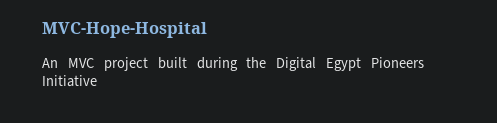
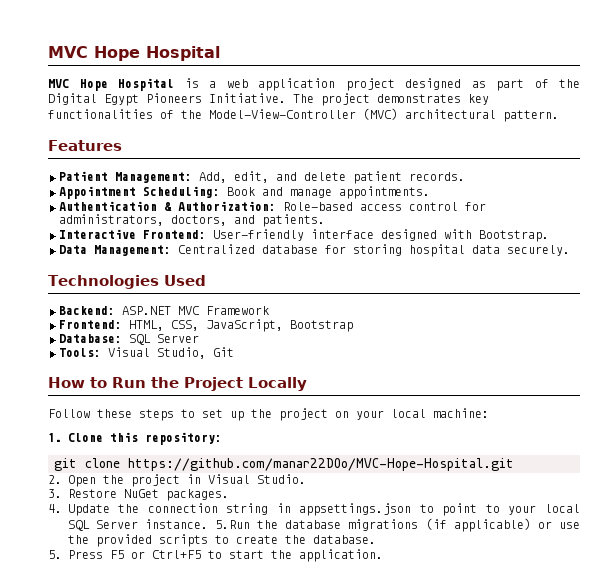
[42,22,207,38] [42,57,424,71] [42,75,97,87] MVC-Hope-Hospital // An MVC project built during the Digital Egypt Pioneers Initiative -> [48,46,220,61] [48,78,580,91] [48,93,489,106] [48,108,559,122] [48,140,122,151] [59,171,465,184] [59,186,430,199] [59,201,486,211] [59,214,325,227] [59,229,549,242] [59,244,570,257] [48,275,206,289] [59,306,269,315] [59,319,353,332] [59,334,199,345] [59,347,234,359] [48,377,307,391] [48,408,489,421] [48,432,222,445] [54,458,514,471] [48,474,306,487] [48,489,229,501] [48,503,580,516] [67,518,580,532] [67,534,376,547] [48,549,383,562] MVC Hope Hospital // MVC Hope Hospital is a web application project designed as part of the Digital Egypt Pioneers Initiative. The project demonstrates key functionalities of the Model-View-Controller (MVC) architectural pattern. // Features // Patient Management: Add, edit, and delete patient records. // Appointment Scheduling: Book and manage appointments. // Authentication & Authorization: Role-based access control for administrators, doctors, and patients. // Interactive Frontend: User-friendly interface designed with Bootstrap. // Data Management: Centralized database for storing hospital data securely. // Technologies Used // Backend: ASP.NET MVC Framework // Frontend: HTML, CSS, JavaScript, Bootstrap // Database: SQL Server // Tools: Visual Studio, Git // How to Run the Project Locally // Follow these steps to set up the project on your local machine: // 1. Clone this repository: // git clone https://github.com/manar22DOo/MVC-Hope-Hospital.git // 2. Open the project in Visual Studio. // 3. Restore NuGet packages. // 4. Update the connection string in appsettings.json to point to your local SQL Server instance. 5.Run the database migrations (if applicable) or use the provided scripts to create the database. // 5. Press F5 or Ctrl+F5 to start the application.

